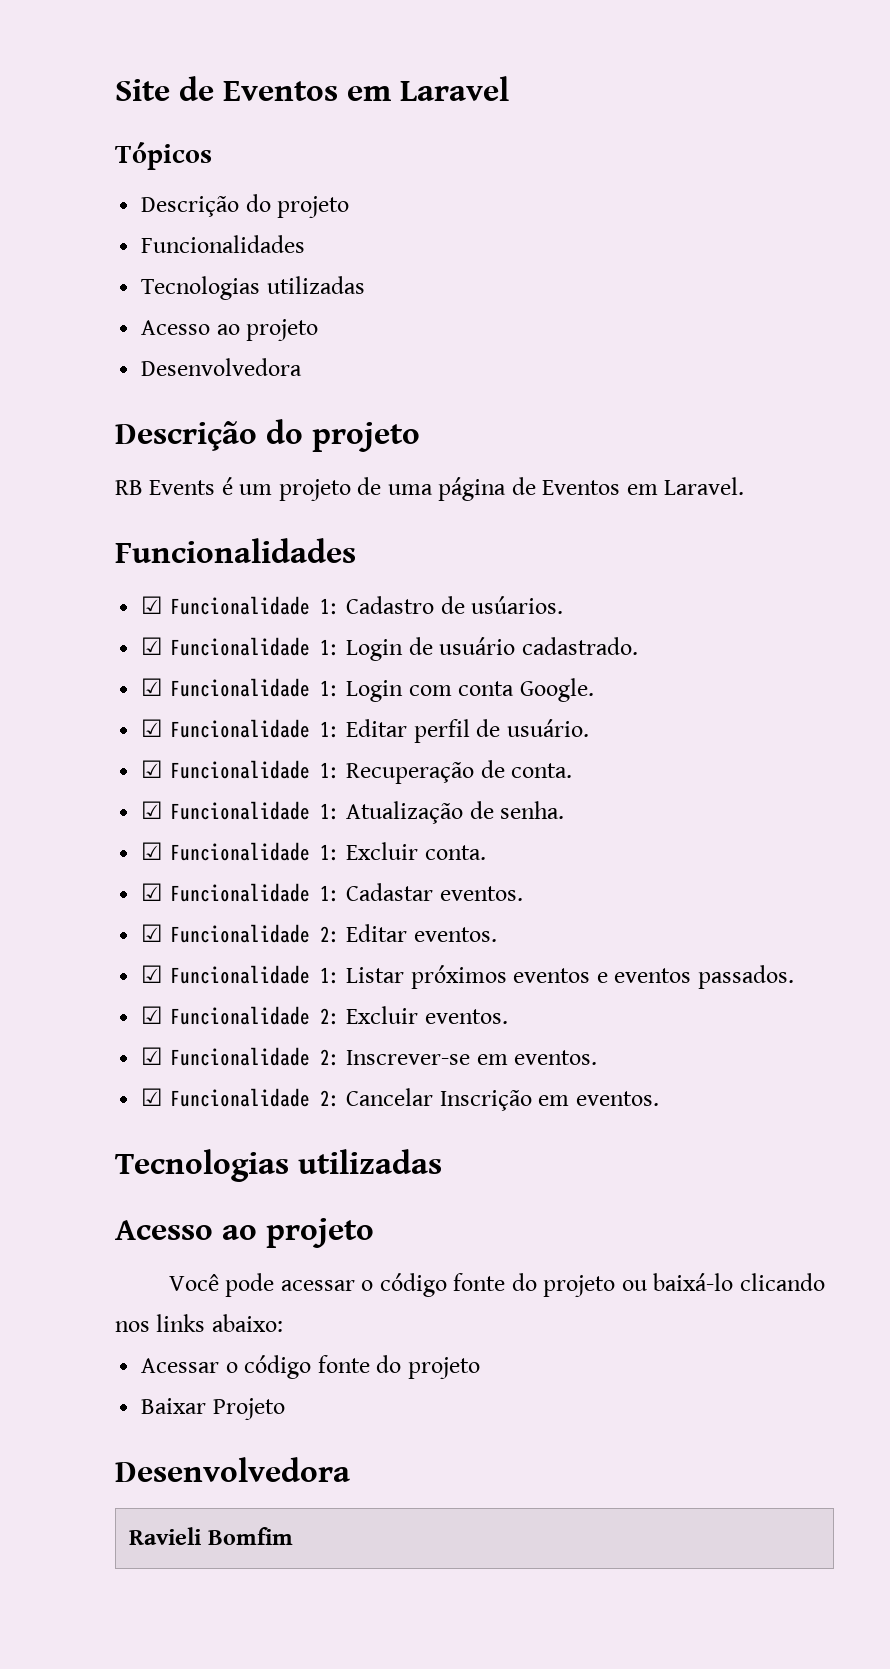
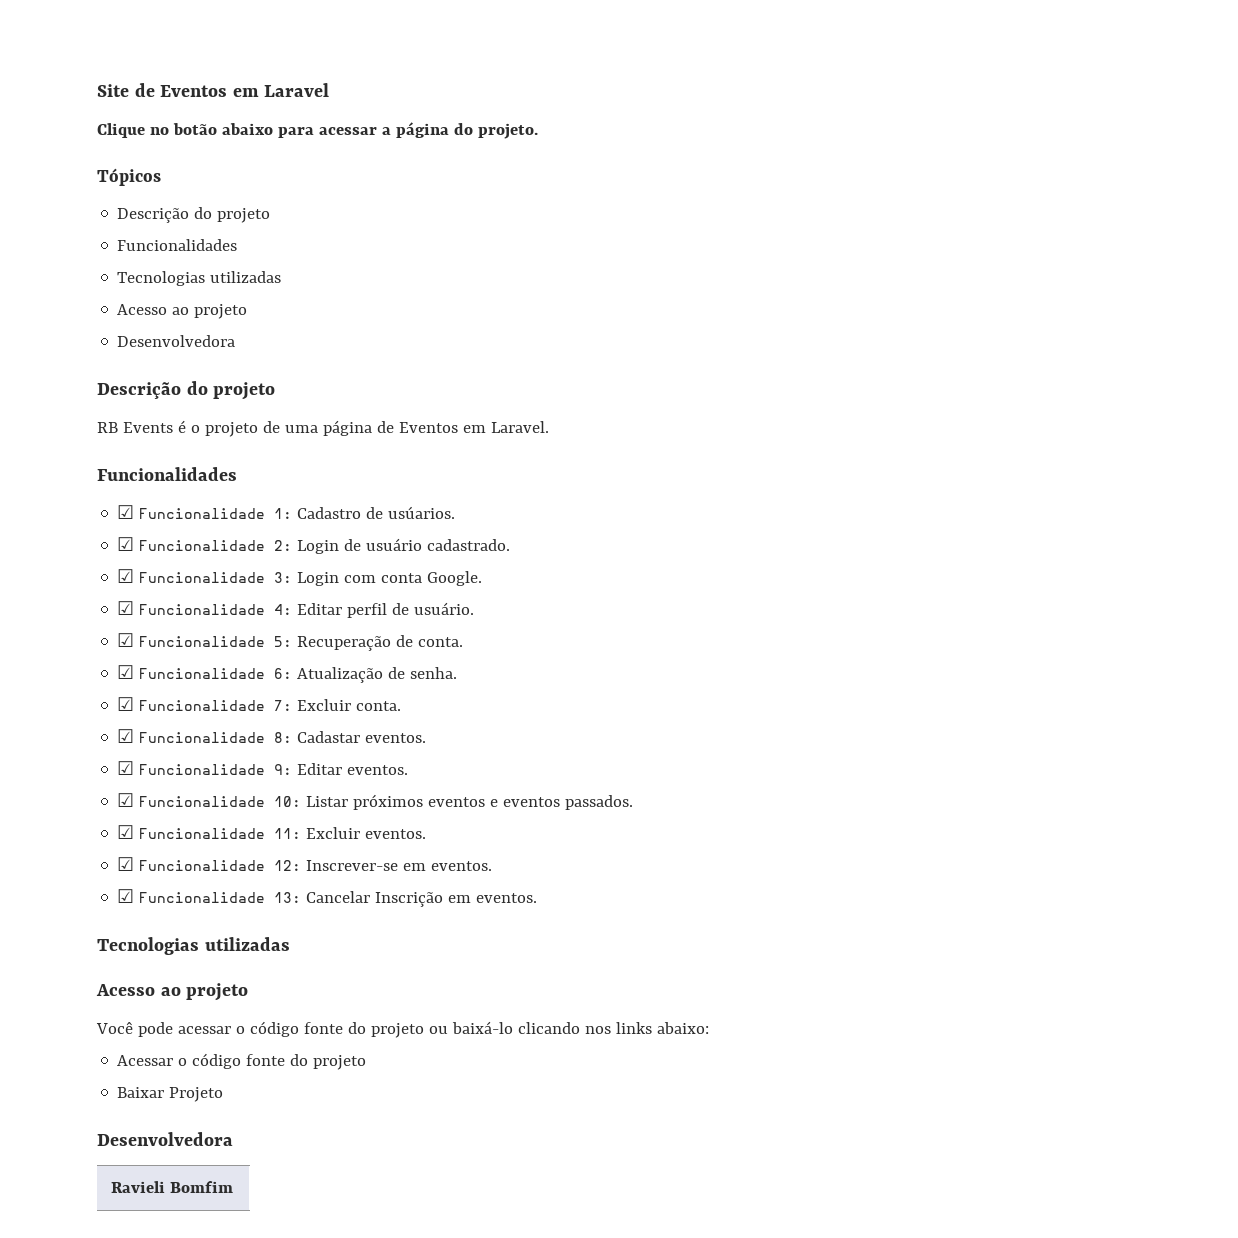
(509, 88) none -> [97,122,538,139] // Clique no botão abaixo para acessar a página do projeto.
[239,484,273,495] um -> [190,425,200,433] o
[319,639,340,656] 1: -> [274,540,293,551] 2:
[319,680,340,697] 1: -> [274,572,293,583] 3:
[319,721,340,738] 1: -> [274,604,293,615] 4:
[319,762,340,779] 1: -> [274,636,293,647] 5:
[319,803,340,820] 1: -> [274,668,293,679] 6:
[319,844,340,861] 1: -> [274,700,293,711] 7:
[319,885,340,902] 1: -> [274,732,293,743] 8:
[319,926,340,943] 2: -> [274,764,293,775] 9:
[319,967,340,984] 1: -> [274,796,302,807] 10:
[319,1008,340,1025] 2: -> [274,828,302,839] 11:
[319,1049,340,1066] 2: -> [274,860,302,871] 12:
[319,1090,340,1107] 2: -> [274,892,302,903] 13:

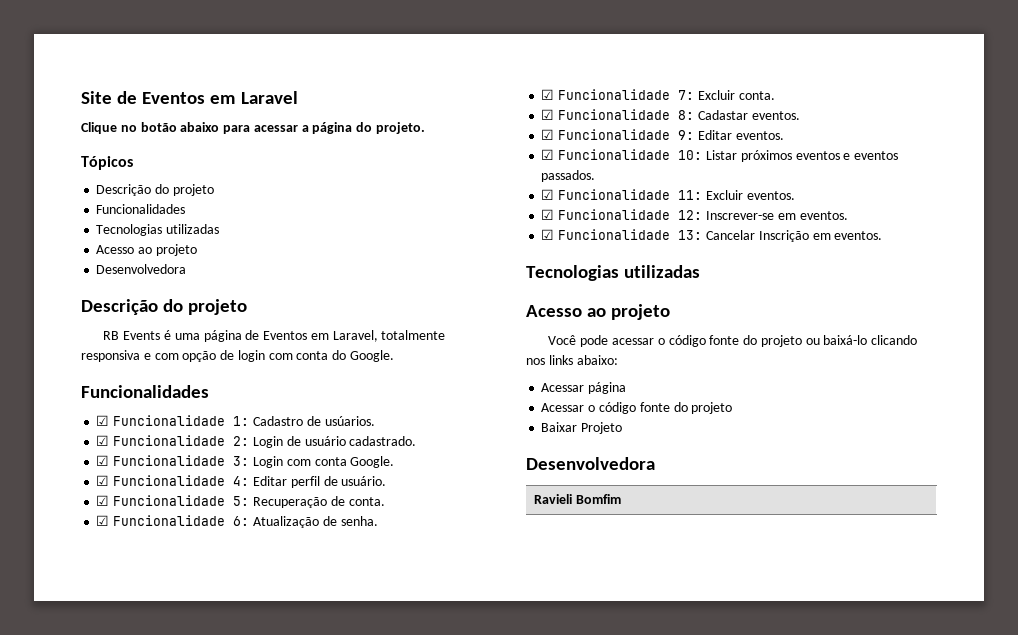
[190,421,280,437] o projeto de -> (171, 335) none
[490,421,549,433] Laravel. -> [332,330,446,342] [81,350,395,362] Laravel, totalmente responsiva e com opção de login com conta do Google.
(709, 1028) none -> [541,382,627,394] // Acessar página

